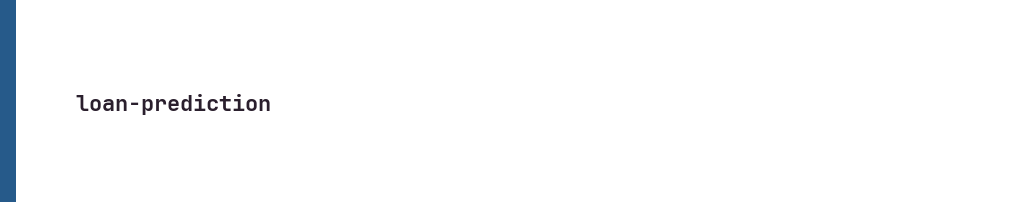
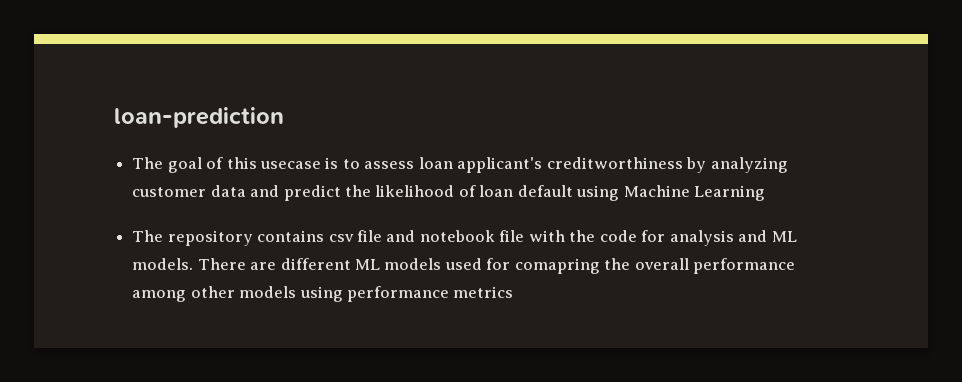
(271, 104) none -> [132,157,788,173] [132,185,766,201] [132,230,797,246] [132,258,796,274] [132,286,514,302] // The goal of this usecase is to assess loan applicant's creditworthiness by analyzing customer data and predict the likelihood of loan default using Machine Learning // The repository contains csv file and notebook file with the code for analysis and ML models. There are different ML models used for comapring the overall performance among other models using performance metrics

